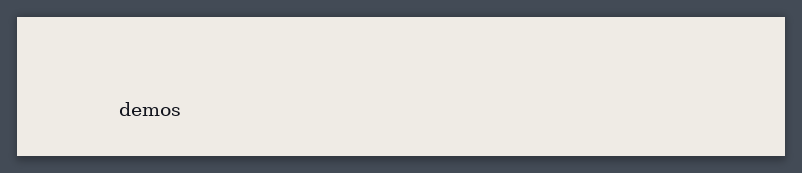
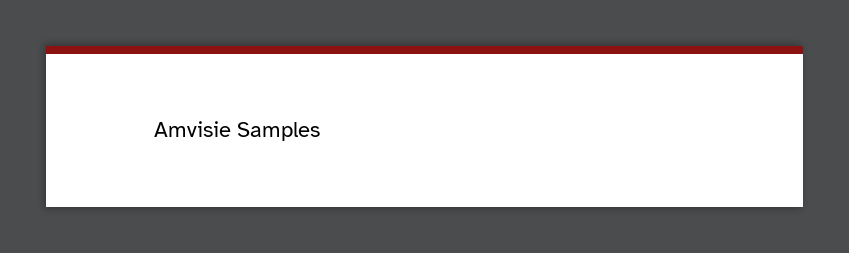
[119,102,181,116] demos -> [154,121,320,141] Amvisie Samples

